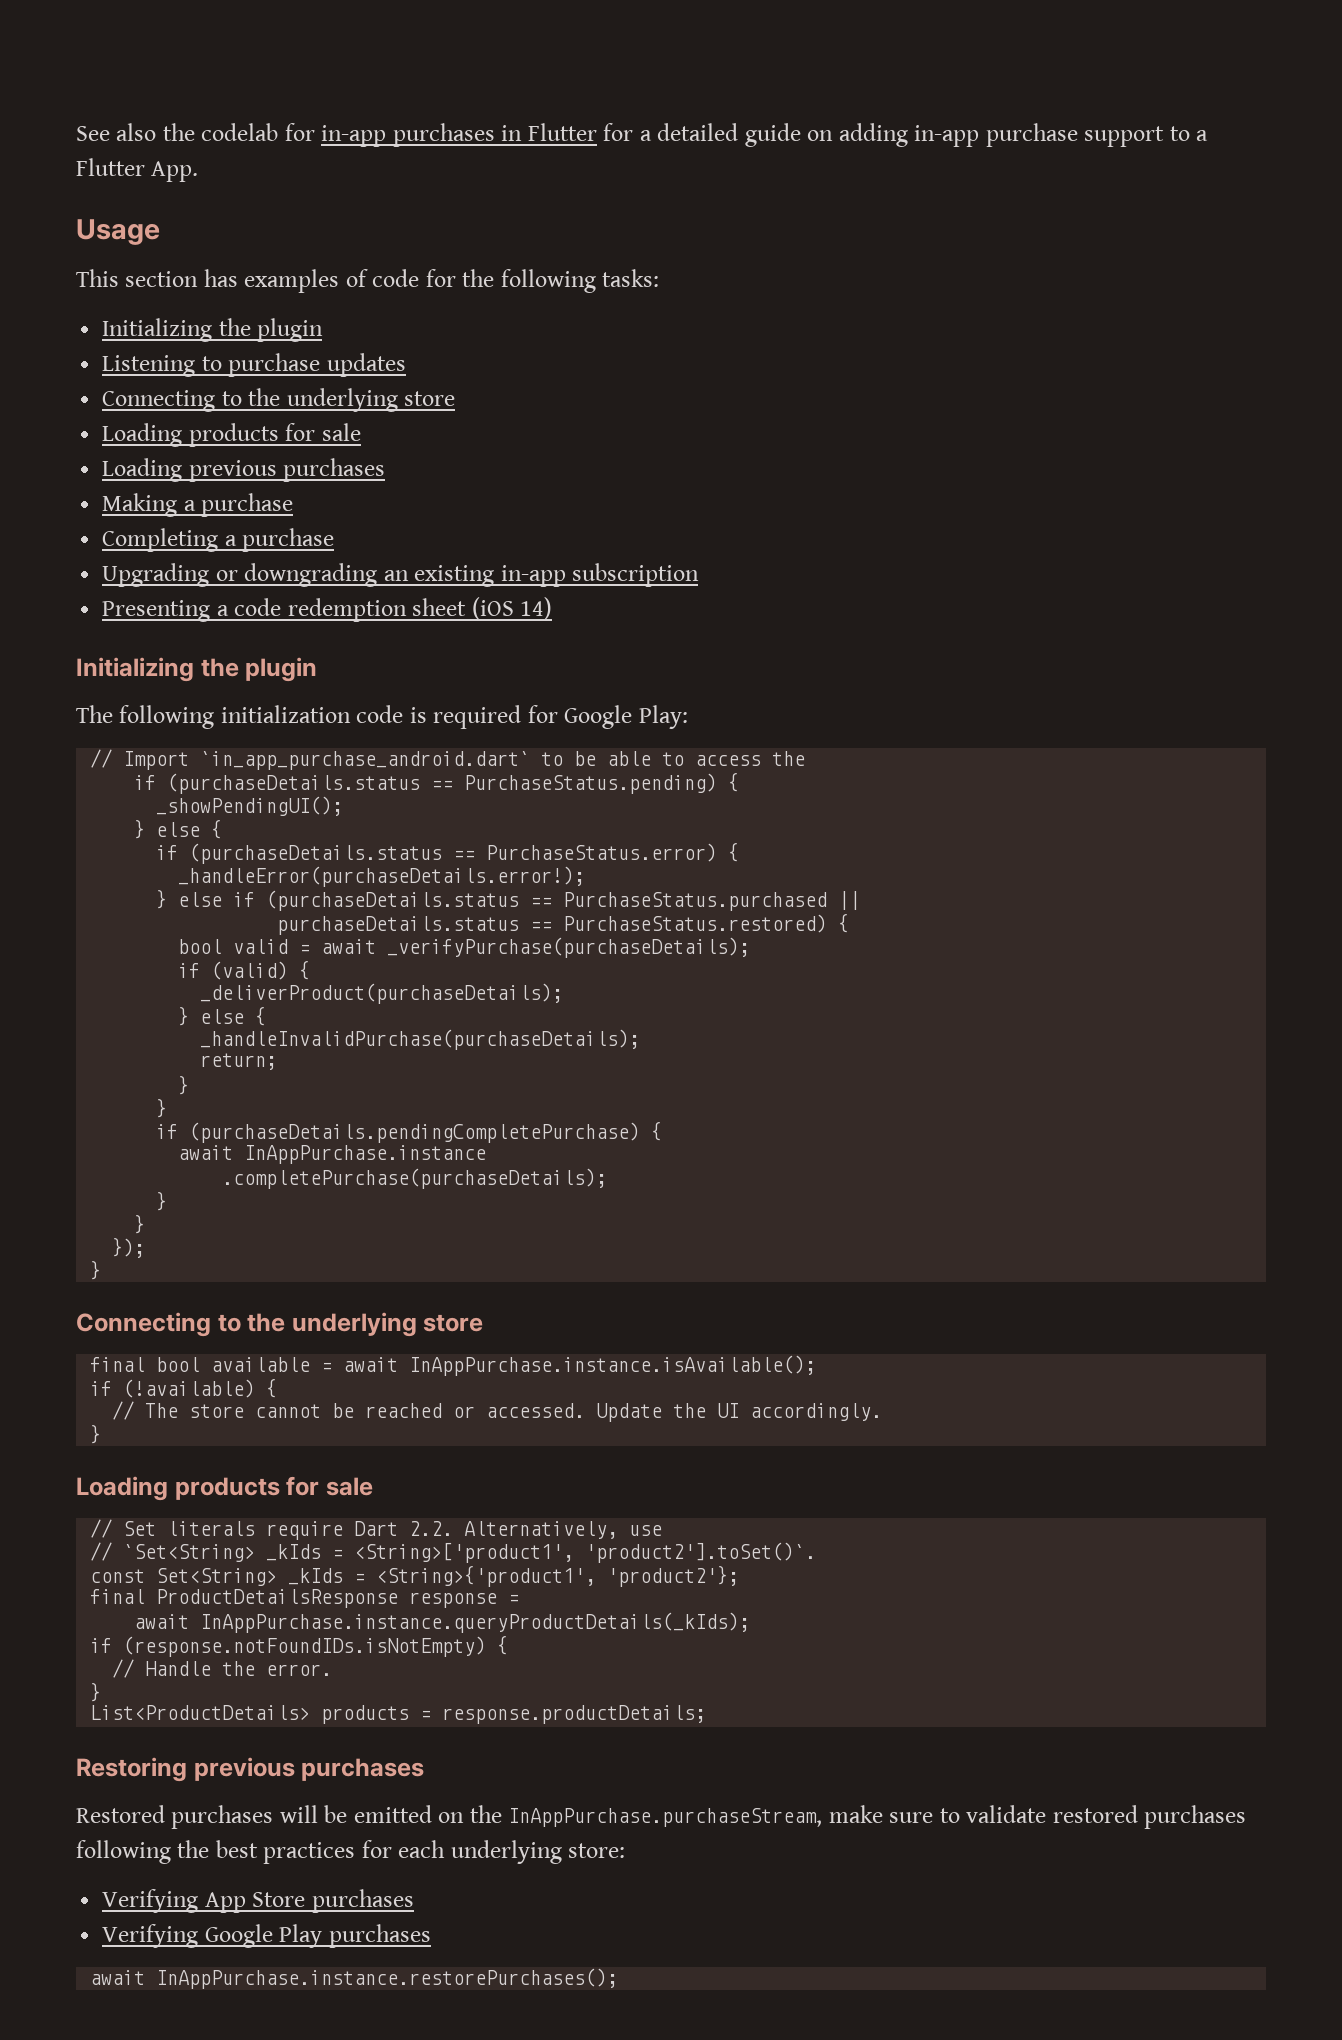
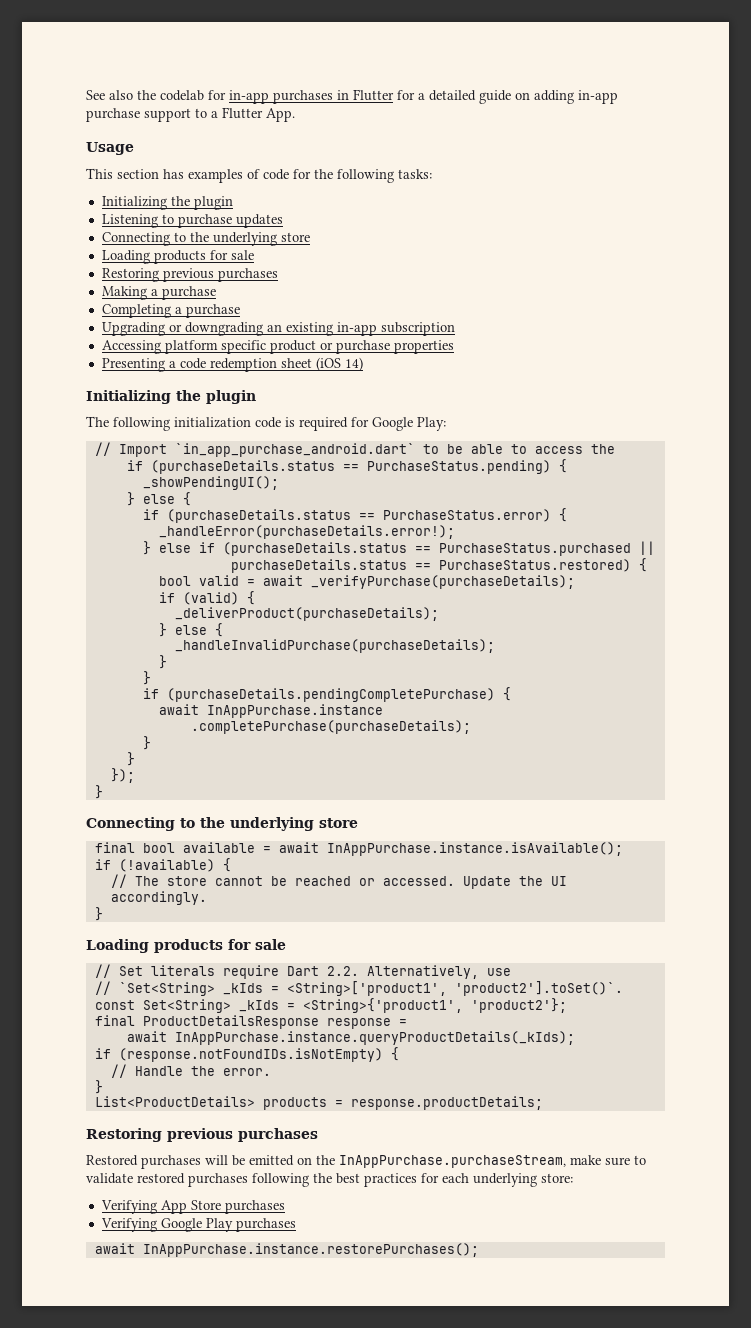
[102,458,183,482] Loading -> [101,268,159,282] Restoring
(700, 575) none -> [101,340,454,354] // Accessing platform specific product or purchase properties
[200,1053,278,1070] // return; -> (495, 646) none

